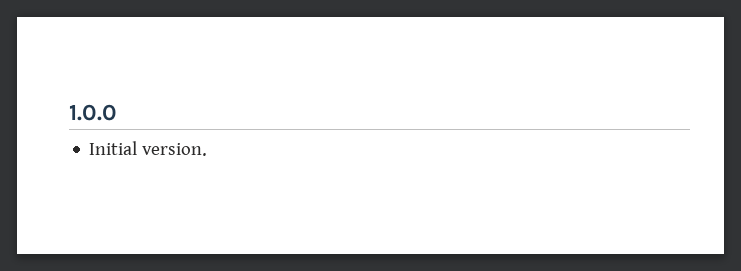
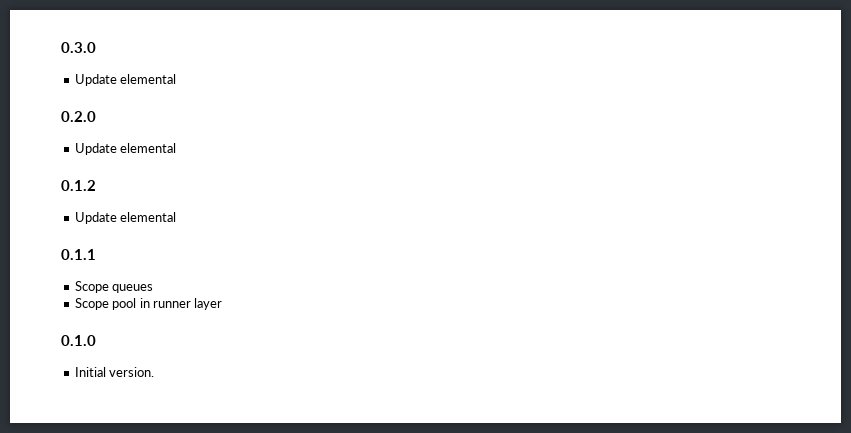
[69,104,117,121] 1.0.0 -> [61,42,96,53] [74,74,177,86] [61,111,96,122] [74,143,177,155] [61,180,96,191] [74,212,177,224] [61,249,96,260] [74,281,154,293] [74,298,223,310] [61,335,96,346] 0.3.0 // Update elemental // 0.2.0 // Update elemental // 0.1.2 // Update elemental // 0.1.1 // Scope queues // Scope pool in runner layer // 0.1.0

